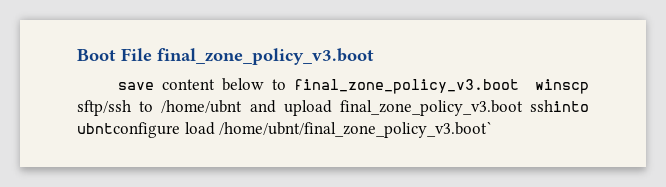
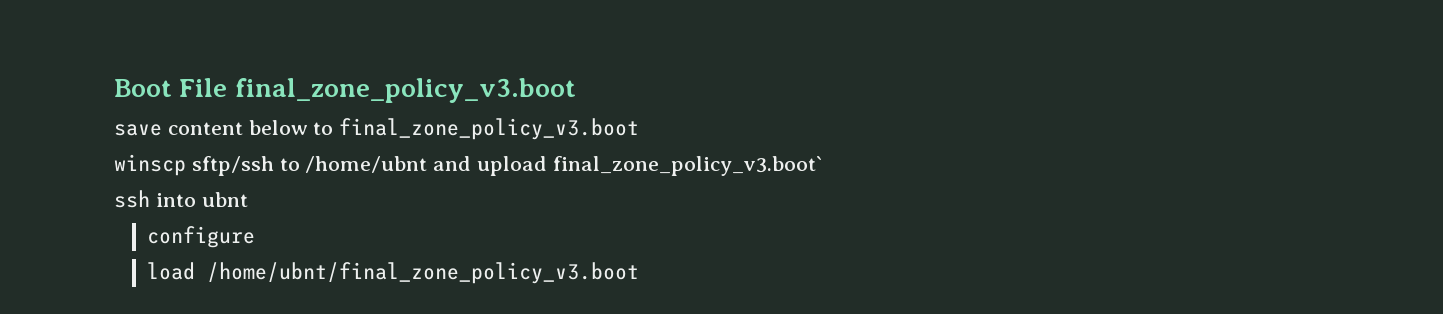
(520, 86) none -> (640, 129) //
[339,100,589,116] [77,121,494,138] final_zone_policy_v3.boot sshinto ubntconfigure load /home/ubnt/final_zone_policy_v3.boot` -> [552,156,823,176] [114,190,248,208] [147,226,256,248] [147,262,640,284] final_zone_policy_v3.boot` // ssh into ubnt // configure // load /home/ubnt/final_zone_policy_v3.boot

